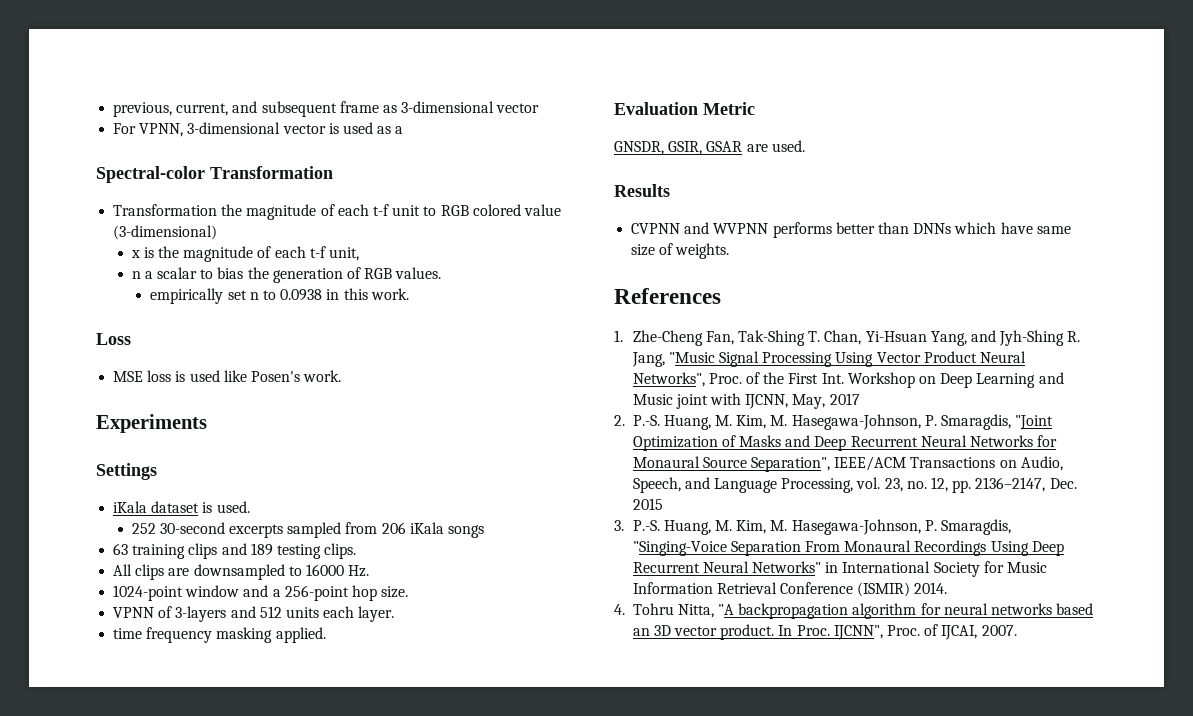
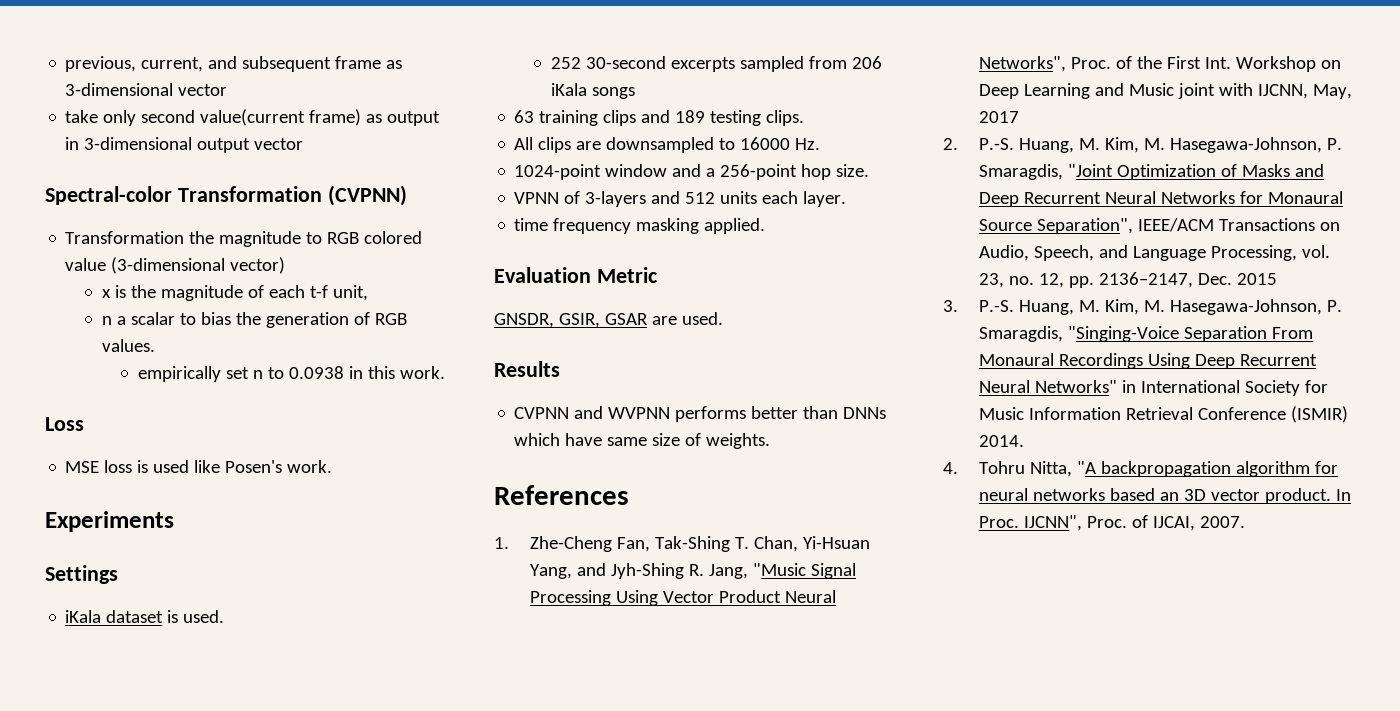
[113,122,404,137] For VPNN, 3-dimensional vector is used as a -> [65,109,441,126] [65,137,304,153] take only second value(current frame) as output in 3-dimensional output vector
(333, 172) none -> [327,185,407,206] (CVPNN)
[320,204,421,216] of each t-f unit -> (302, 239) none
[113,225,218,240] (3-dimensional) -> [111,257,286,274] (3-dimensional vector)

